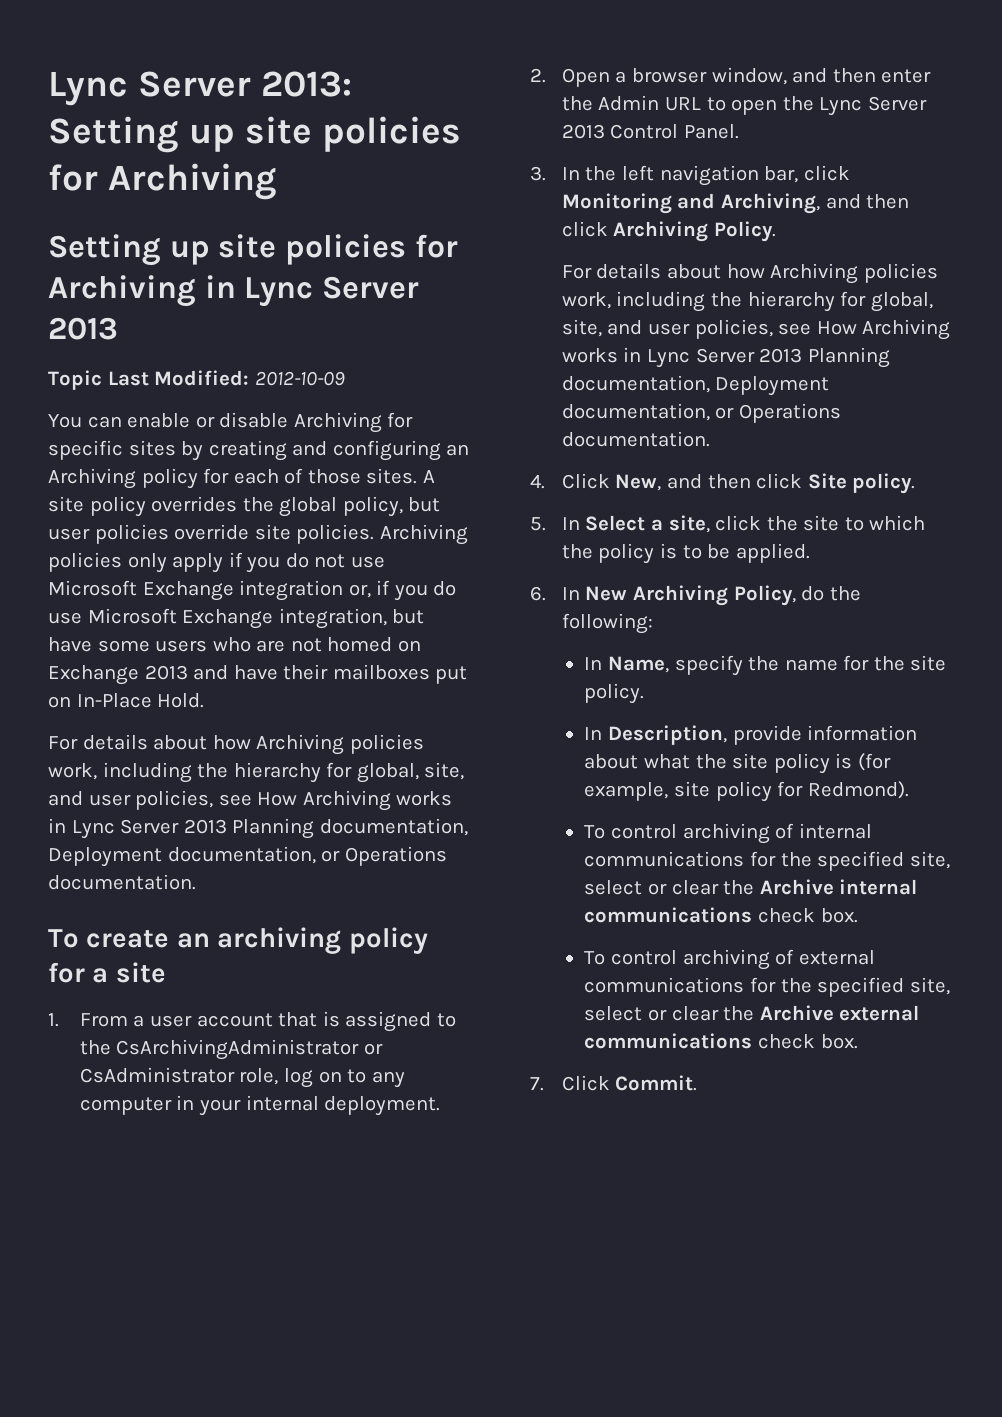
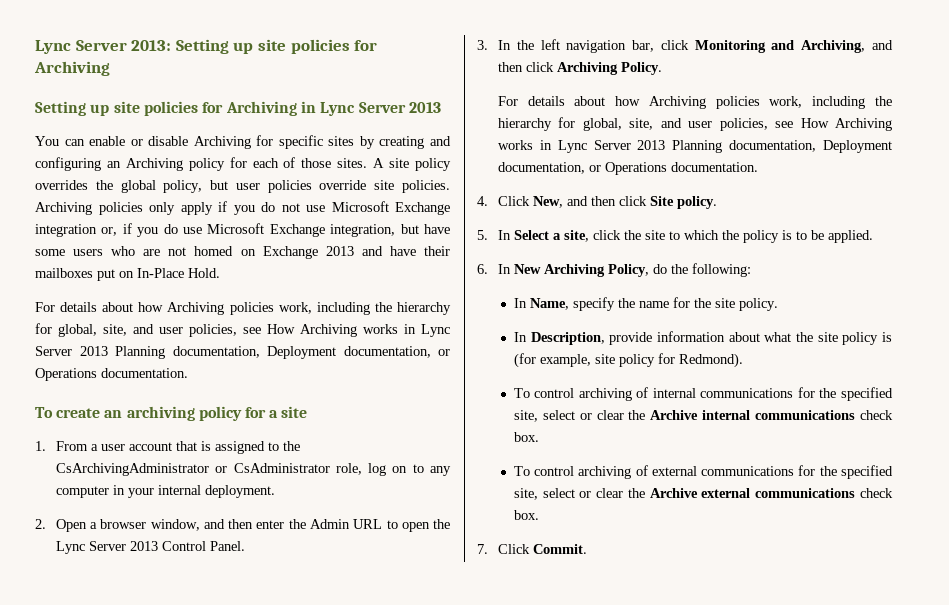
[48,370,345,390] // Topic Last Modified: 2012-10-09 -> (441, 107) none

